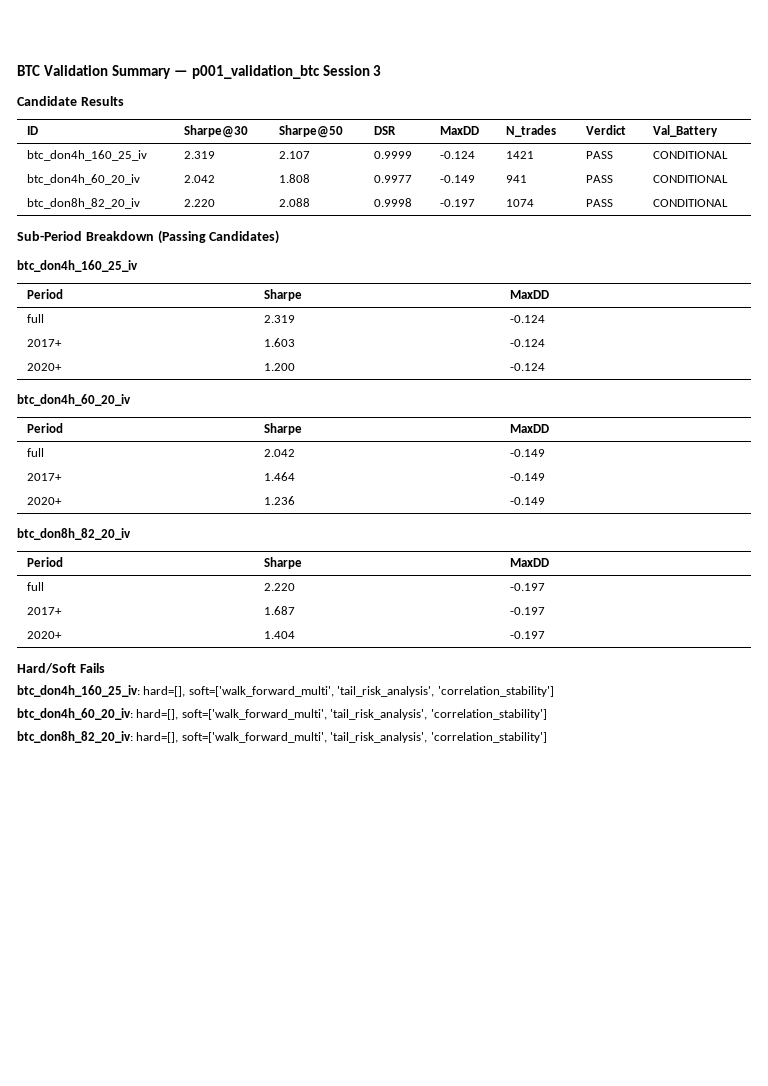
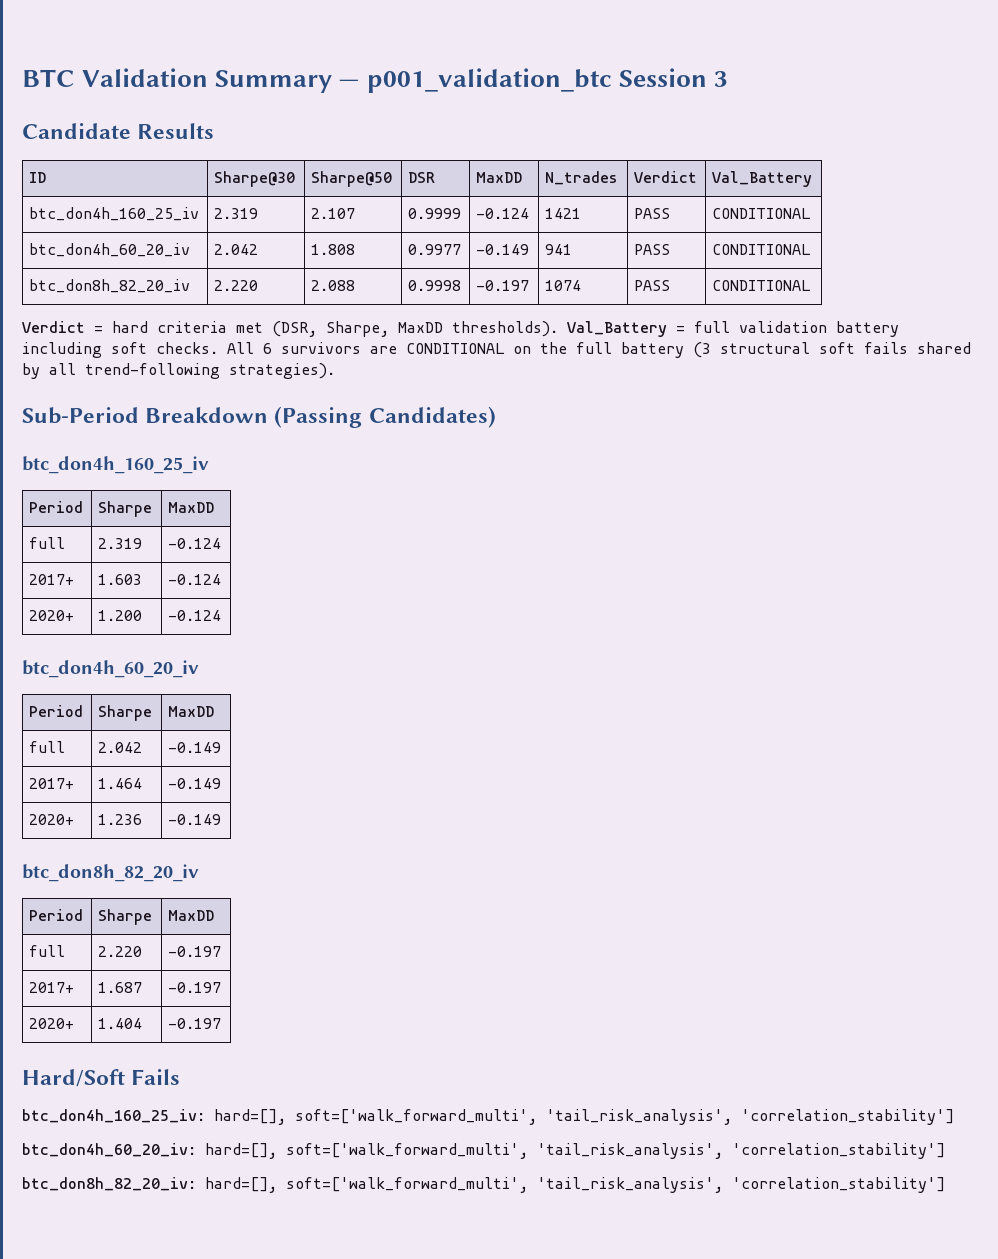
(728, 203) none -> [22,321,899,337] [22,342,971,358] [22,363,335,379] // Verdict = hard criteria met (DSR, Sharpe, MaxDD thresholds). Val_Battery = full validation battery including soft checks. All 6 survivors are CONDITIONAL on the full battery (3 structural soft fails shared by all trend-following strategies).

